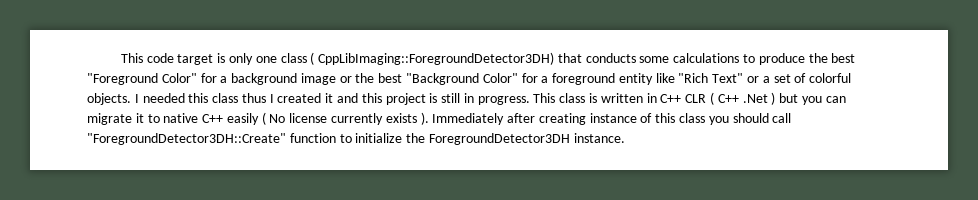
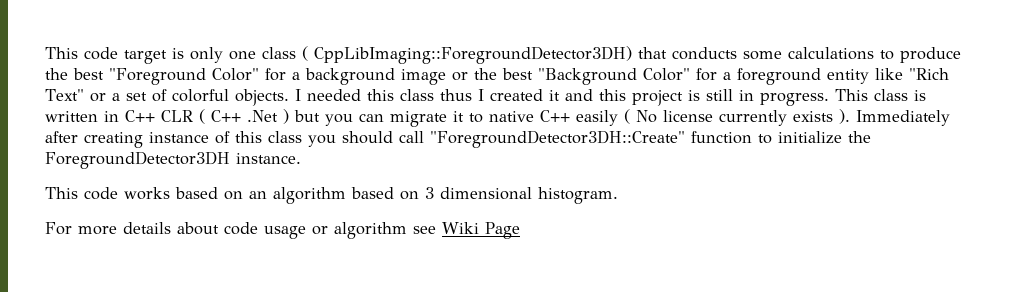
(625, 138) none -> [45,187,618,204] [45,222,520,239] // This code works based on an algorithm based on 3 dimensional histogram. // For more details about code usage or algorithm see Wiki Page

